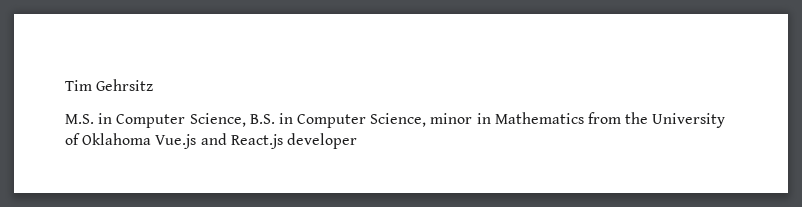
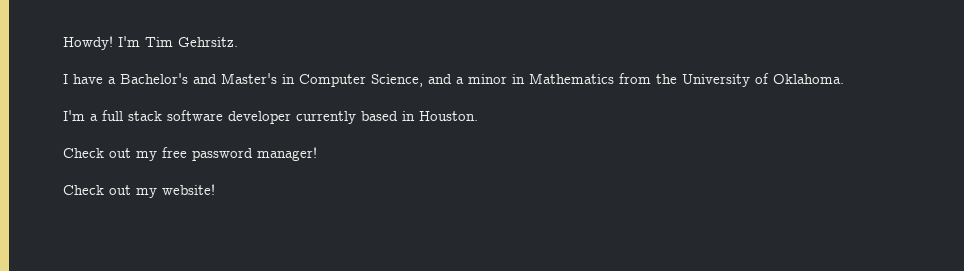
[65,79,154,91] [65,113,427,128] Tim Gehrsitz // M.S. in Computer Science, B.S. in Computer Science, -> [63,36,238,50] [63,73,464,87] Howdy! I'm Tim Gehrsitz. // I have a Bachelor's and Master's in Computer Science, and a
[82,133,357,149] Oklahoma Vue.js and React.js developer -> [773,74,844,84] [63,110,478,124] [63,147,317,161] [63,184,215,198] Oklahoma. // I'm a full stack software developer currently based in Houston. // Check out my free password manager! // Check out my website!

